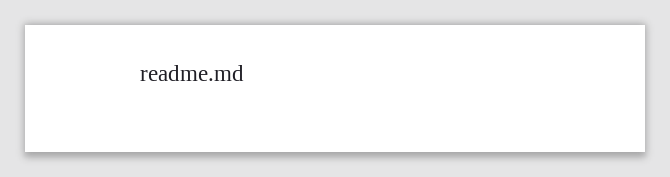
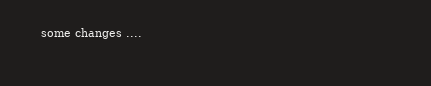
[140,65,244,81] readme.md -> [41,28,142,39] some changes ....

